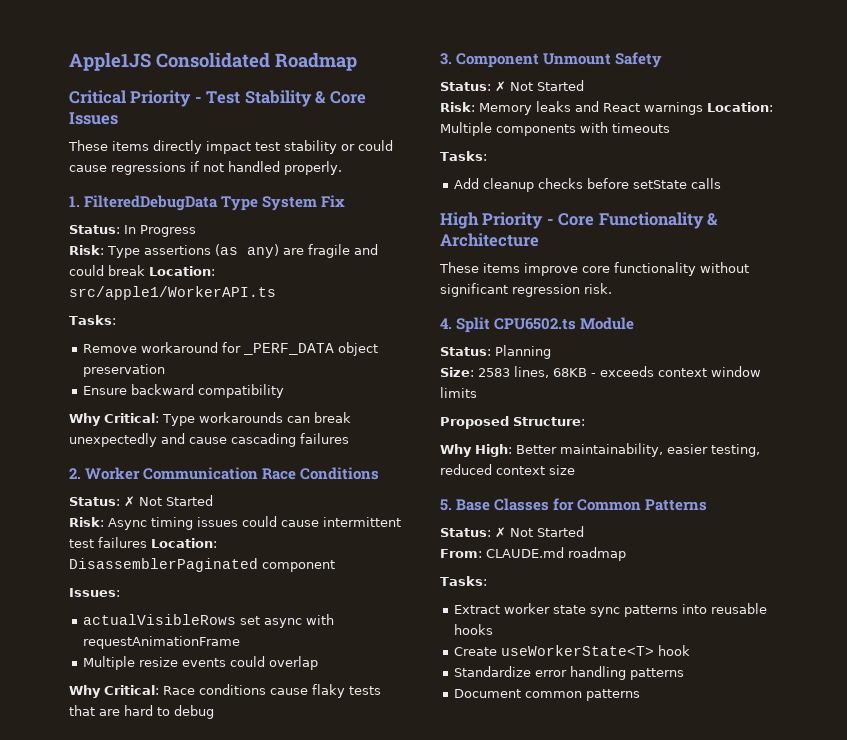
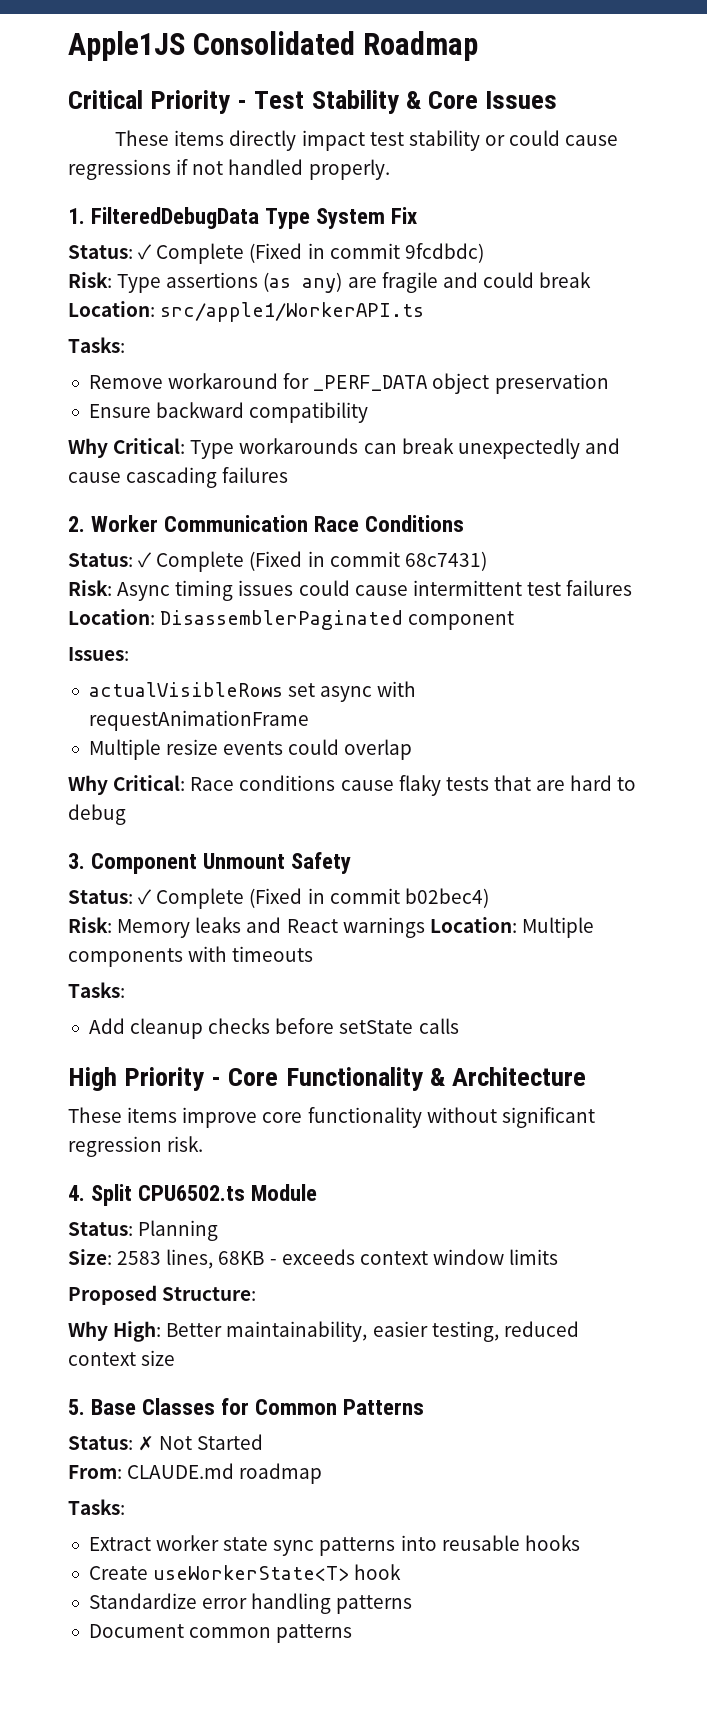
[124,225,196,237] In Progress -> [138,243,484,264] ✓ Complete (Fixed in commit 9fcdbdc)
[124,495,213,507] ✗ Not Started -> [138,551,487,572] ✓ Complete (Fixed in commit 68c7431)
[495,80,584,92] ✗ Not Started -> [138,888,489,909] ✓ Complete (Fixed in commit b02bec4)

